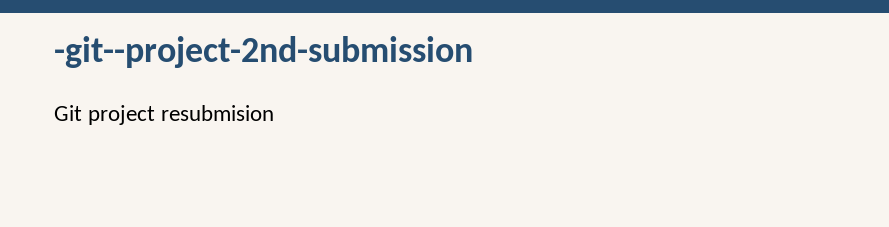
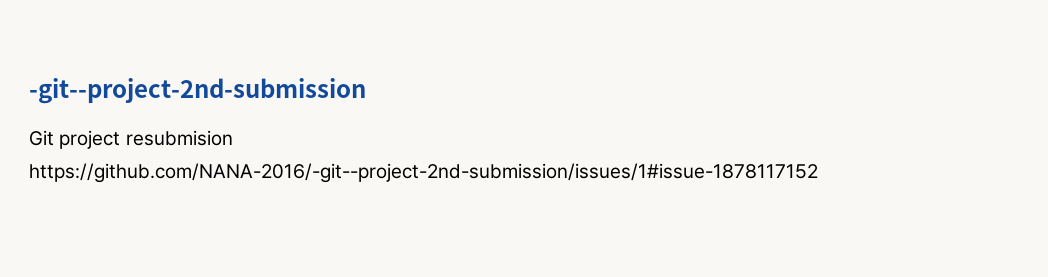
(275, 113) none -> [29,163,818,183] https://github.com/NANA-2016/-git--project-2nd-submission/issues/1#issue-1878117152

